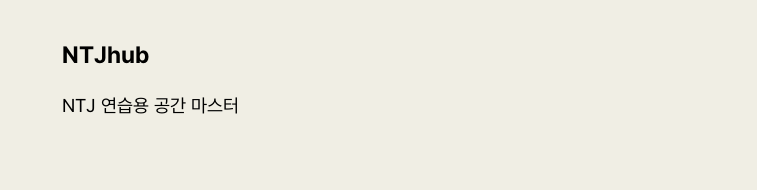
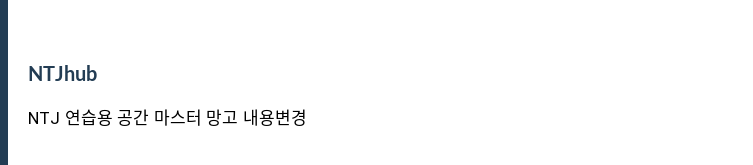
(239, 105) none -> [206,109,307,126] 망고 내용변경

